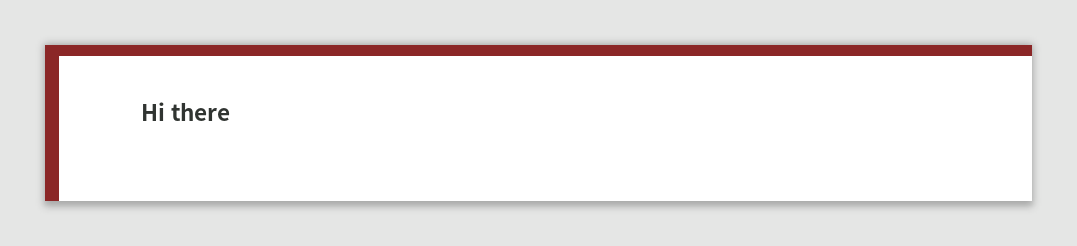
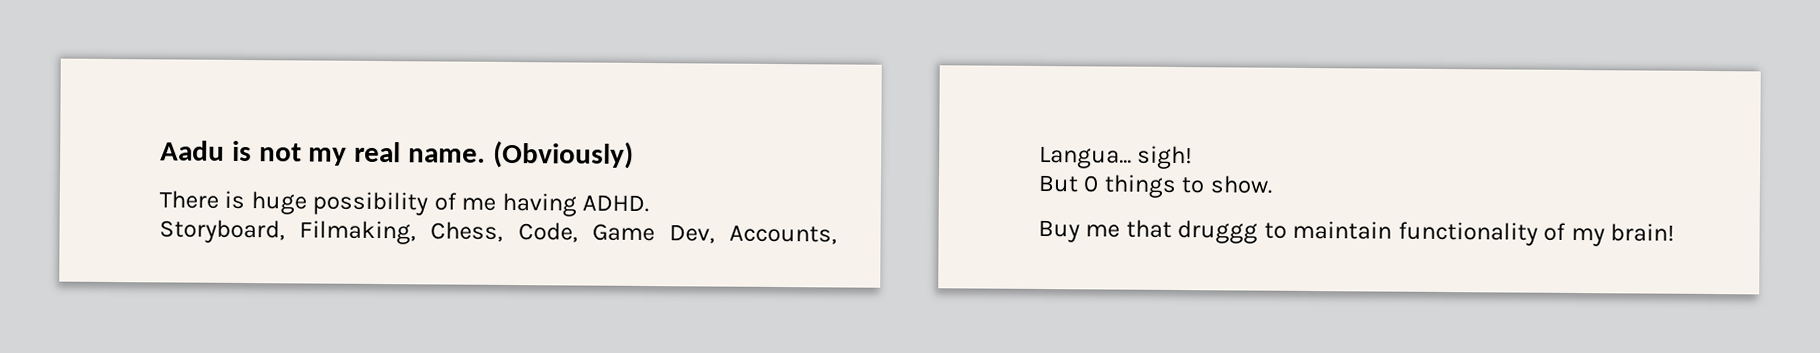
[141,102,231,121] Hi there -> [160,140,634,169] [159,190,650,217] [159,219,837,245] [1039,145,1194,170] [1038,174,1273,198] [1038,219,1676,247] Aadu is not my real name. (Obviously) // There is huge possibility of me having ADHD. // Storyboard, Filmaking, Chess, Code, Game Dev, Accounts, Langua... sigh! // But 0 things to show. // Buy me that druggg to maintain functionality of my brain!

